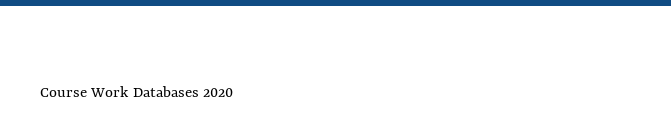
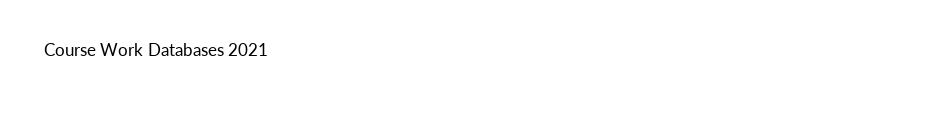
[203,88,234,97] 2020 -> [228,43,269,56] 2021

